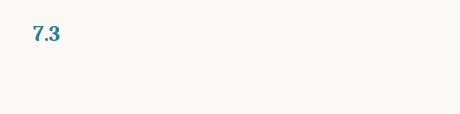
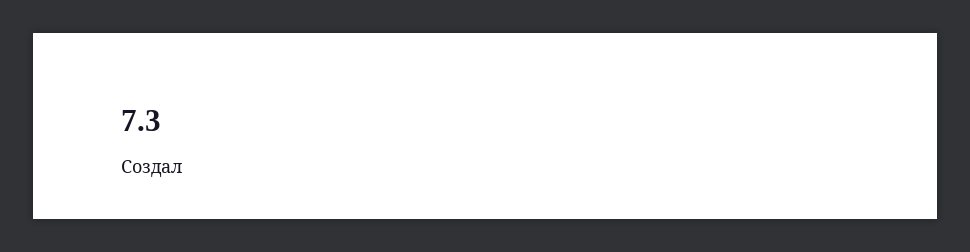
(60, 33) none -> [121,160,182,178] // Создал

